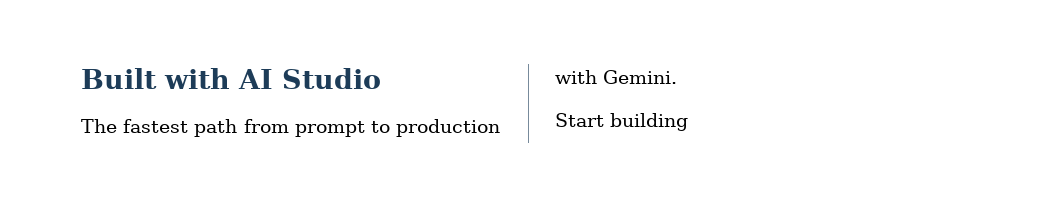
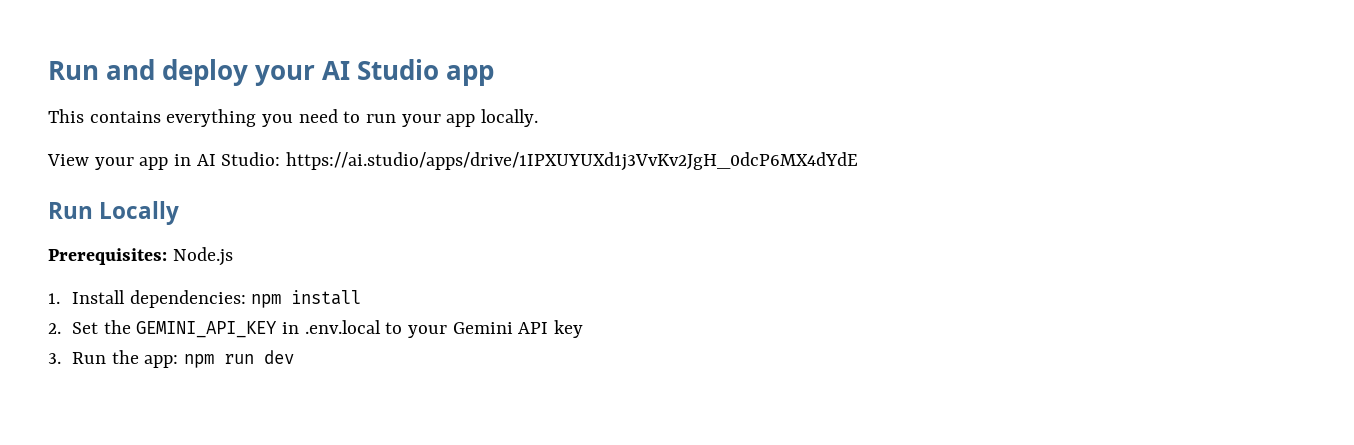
[81,68,381,89] [81,119,500,137] [555,70,677,84] [555,113,688,131] Built with AI Studio // The fastest path from prompt to production with Gemini. // Start building -> [48,59,495,86] [48,109,539,127] [47,152,859,171] [48,201,180,225] [48,247,233,266] [48,290,362,308] [48,320,584,338] [48,350,295,368] Run and deploy your AI Studio app // This contains everything you need to run your app locally. // View your app in AI Studio: https://ai.studio/apps/drive/1IPXUYUXd1j3VvKv2JgH_0dcP6MX4dYdE // Run Locally // Prerequisites: Node.js // 1. Install dependencies: npm install // 2. Set the GEMINI_API_KEY in .env.local to your Gemini API key // 3. Run the app: npm run dev

